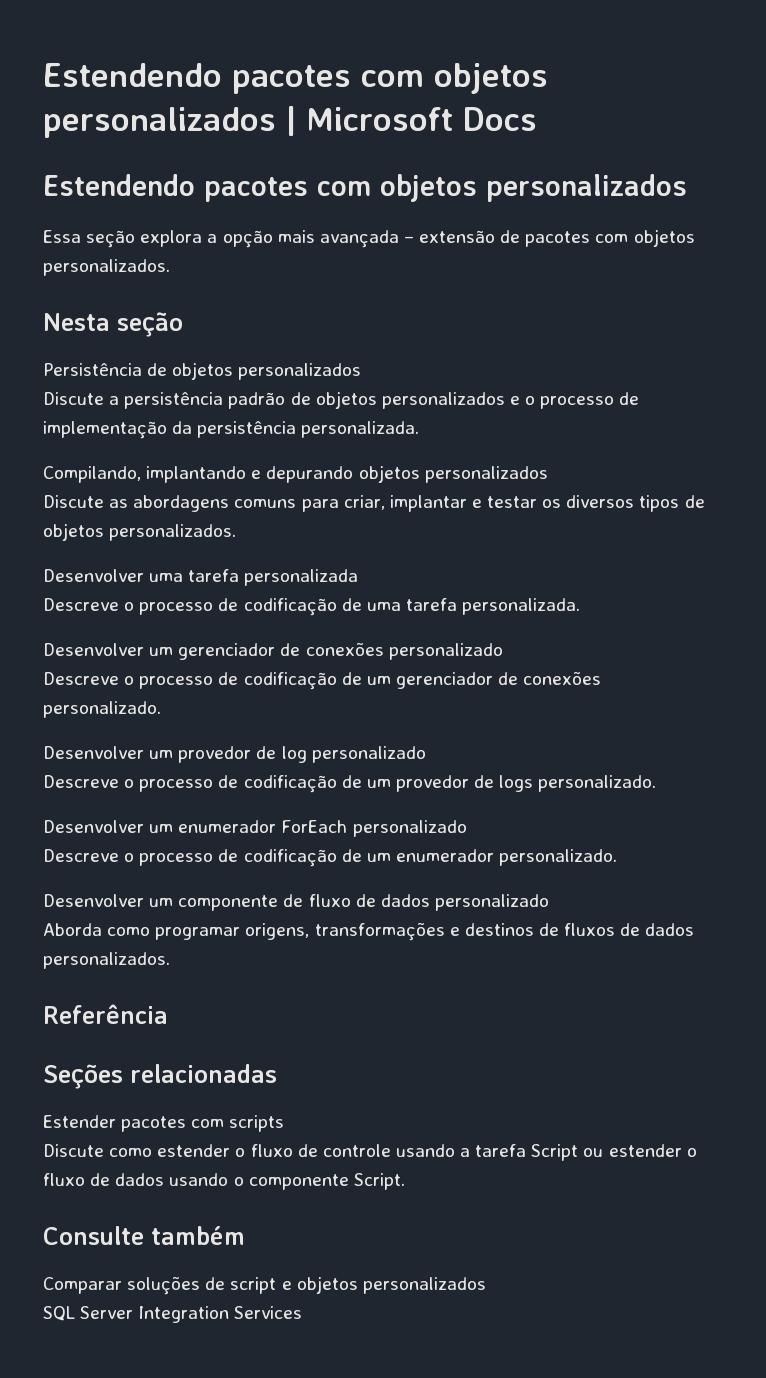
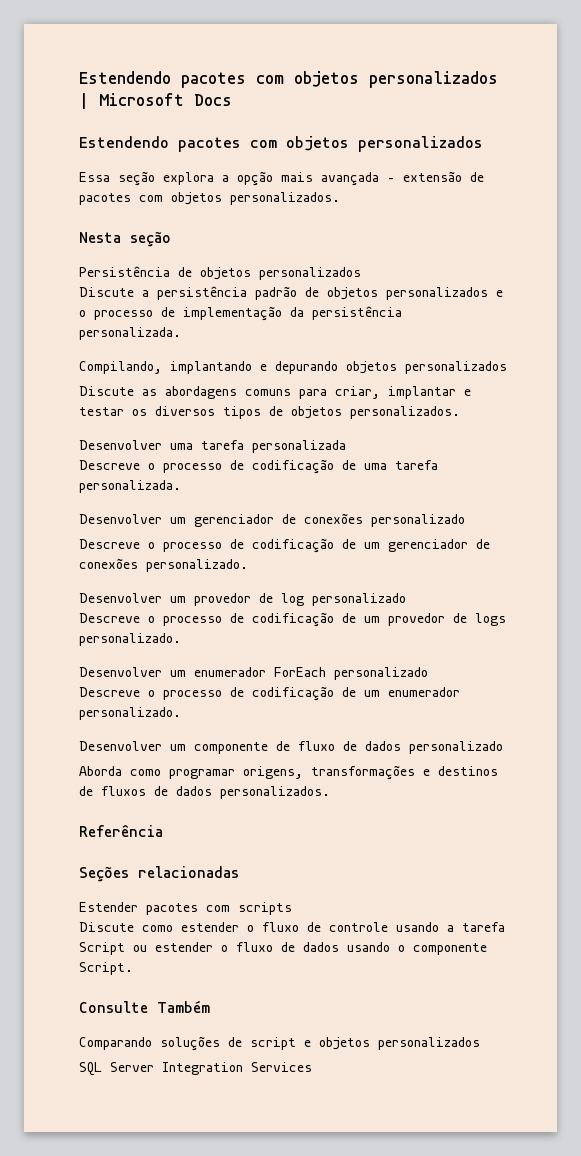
[151,1226,245,1245] [43,1277,122,1294] também // Comparar -> [157,1000,210,1013] [79,1037,152,1050] Também // Comparando

